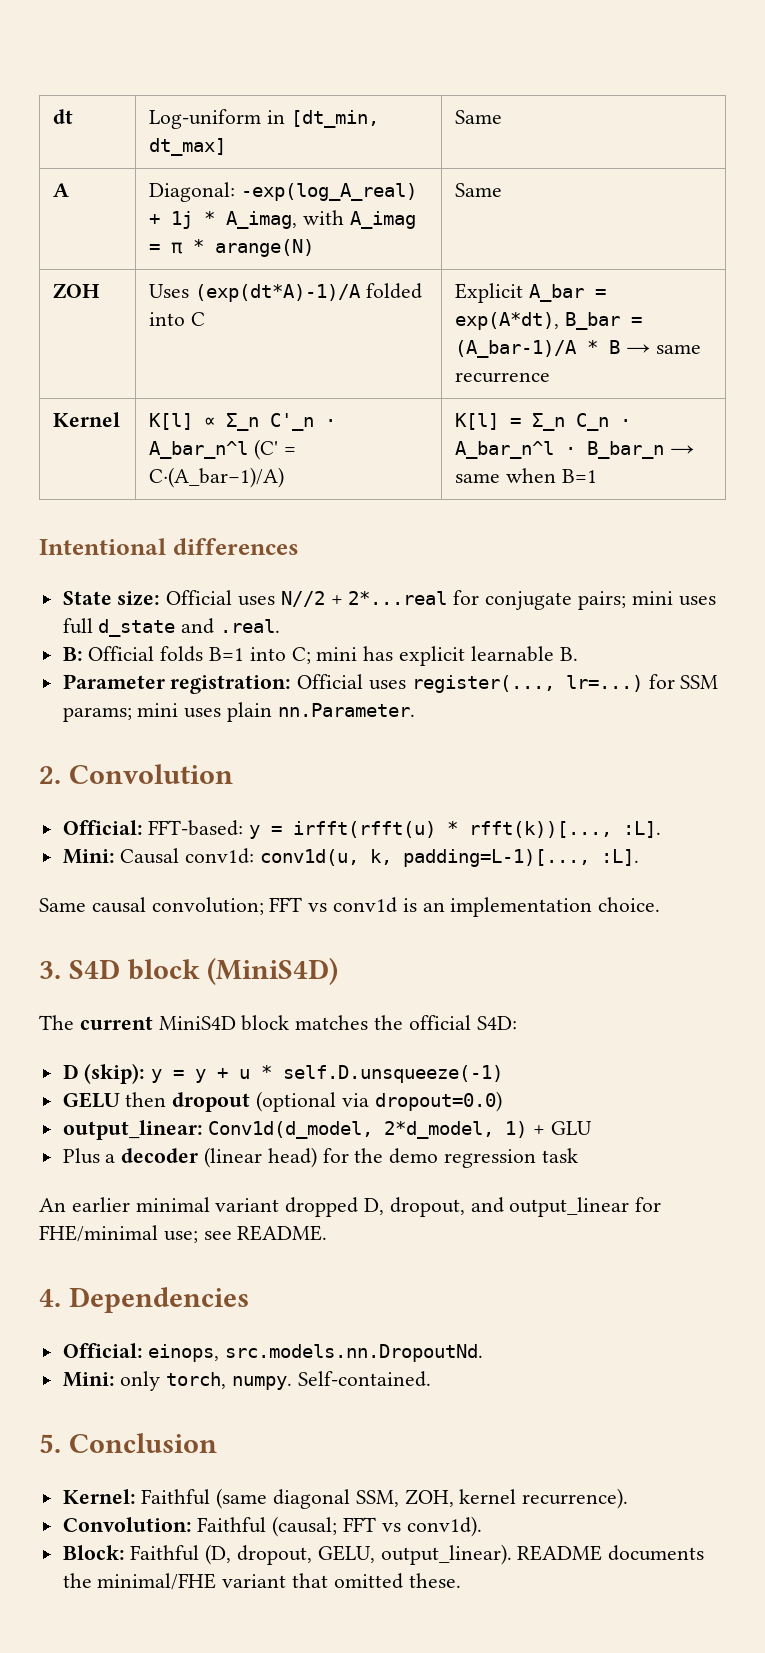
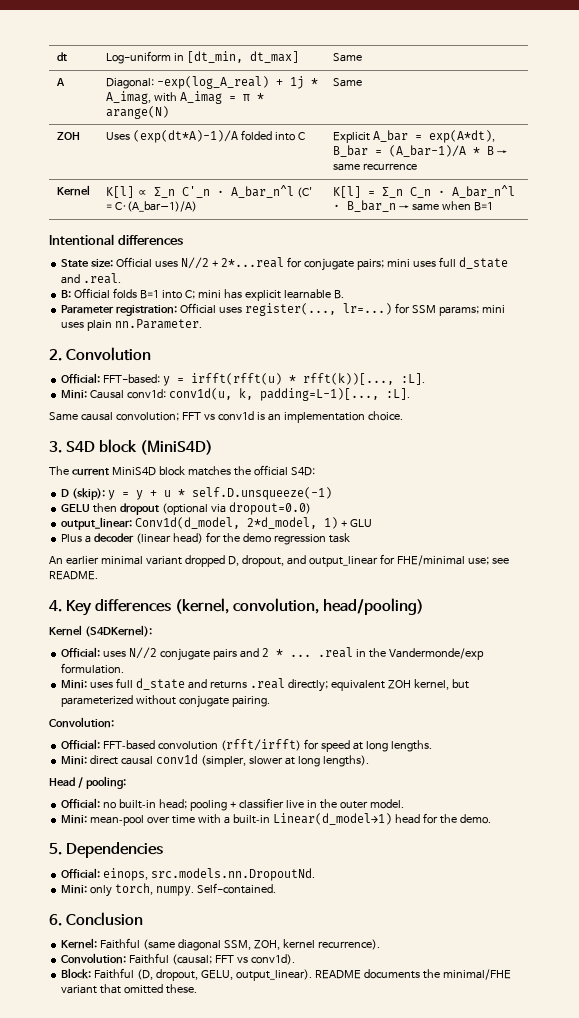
(61, 1298) none -> [66,598,425,616] [49,625,152,637] [61,647,484,661] [61,663,125,674] [61,678,469,692] [61,695,271,708] [49,717,114,728] [61,739,432,752] [61,754,369,767] [49,776,126,789] [61,798,404,811] [61,813,491,826] [49,843,62,855] Key differences (kernel, convolution, head/pooling) // Kernel (S4DKernel): // Official: uses N//2 conjugate pairs and 2 * ... .real in the Vandermonde/exp formulation. // Mini: uses full d_state and returns .real directly; equivalent ZOH kernel, but parameterized without conjugate pairing. // Convolution: // Official: FFT‑based convolution (rfft/irfft) for speed at long lengths. // Mini: direct causal conv1d (simpler, slower at long lengths). // Head / pooling: // Official: no built‑in head; pooling + classifier live in the outer model. // Mini: mean‑pool over time with a built‑in Linear(d_model→1) head for the demo. // 5.
[39,1434,61,1453] 5. -> [49,914,62,926] 6.

